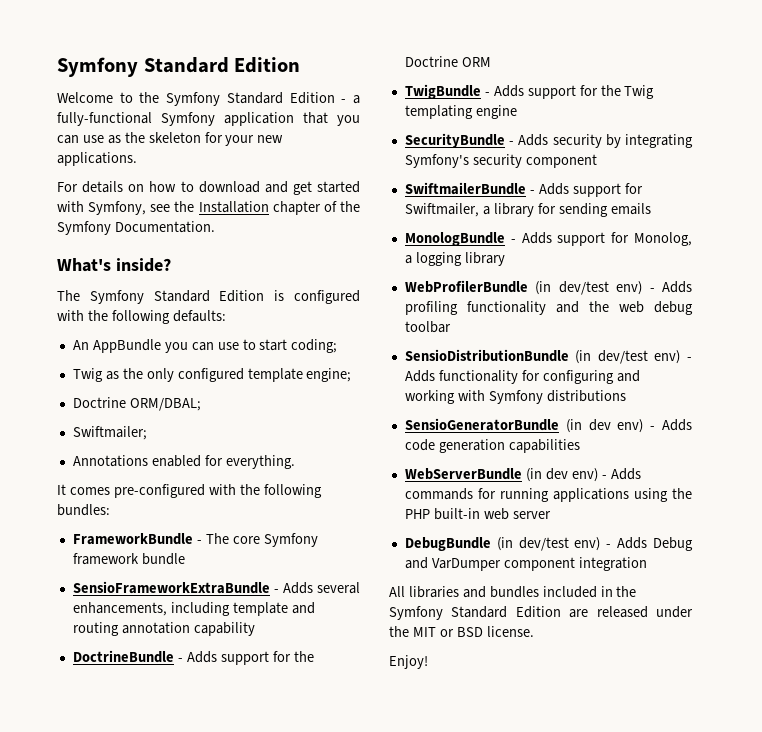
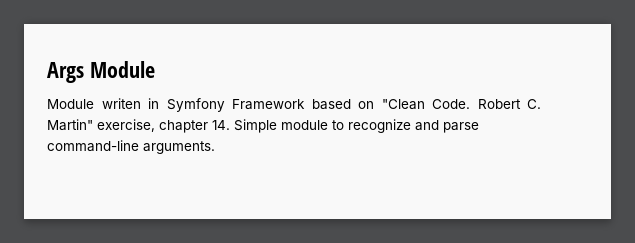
[57,57,301,77] [57,92,361,106] [57,112,360,126] [57,132,284,146] [57,152,137,166] [57,181,360,195] [57,201,361,215] [57,221,215,235] [57,258,171,272] [57,290,361,304] [57,310,226,324] [72,339,338,353] [72,368,352,382] [72,397,201,411] [72,426,147,440] [72,455,295,469] [57,484,322,498] [57,504,110,516] [72,533,318,547] [72,553,185,565] [72,581,360,594] [72,602,315,616] [72,622,255,636] [72,650,314,665] [404,56,491,67] [404,84,655,99] [404,105,517,119] [404,133,693,148] [404,154,597,168] [404,182,643,197] [404,203,651,217] [404,232,692,246] [404,252,505,266] [404,280,692,295] [404,301,693,315] [404,321,451,333] [404,349,692,364] [404,370,640,384] [404,390,626,404] [404,418,692,433] [404,439,580,453] [404,468,641,482] [404,488,692,502] [404,508,551,520] [404,537,693,551] [404,557,647,571] [389,586,637,598] [389,606,693,620] [389,626,534,637] [389,655,428,669] Symfony Standard Edition // Welcome to the Symfony Standard Edition - a fully-functional Symfony application that you can use as the skeleton for your new applications. // For details on how to download and get started with Symfony, see the Installation chapter of the Symfony Documentation. // What's inside? // The Symfony Standard Edition is configured with the following defaults: // An AppBundle you can use to start coding; // Twig as the only configured template engine; // Doctrine ORM/DBAL; // Swiftmailer; // Annotations enabled for everything. // It comes pre-configured with the following bundles: // FrameworkBundle - The core Symfony framework bundle // SensioFrameworkExtraBundle - Adds several enhancements, including template and routing annotation capability // DoctrineBundle - Adds support for the Doctrine ORM // TwigBundle - Adds support for the Twig templating engine // SecurityBundle - Adds security by integrating Symfony's security component // SwiftmailerBundle - Adds support for Swiftmailer, a library for sending emails // MonologBundle - Adds support for Monolog, a logging library // WebProfilerBundle (in dev/test env) - Adds profiling functionality and the web debug toolbar // SensioDistributionBundle (in dev/test env) - Adds functionality for configuring and working with Symfony distributions // SensioGeneratorBundle (in dev env) - Adds code generation capabilities // WebServerBundle (in dev env) - Adds commands for running applications using the PHP built-in web server // DebugBundle (in dev/test env) - Adds Debug and VarDumper component integration // All libraries and bundles included in the Symfony Standard Edition are released under the MIT or BSD license. // Enjoy! -> [47,61,155,83] [47,98,541,112] [47,119,479,133] [47,140,215,154] Args Module // Module writen in Symfony Framework based on "Clean Code. Robert C. Martin" exercise, chapter 14. Simple module to recognize and parse command-line arguments.

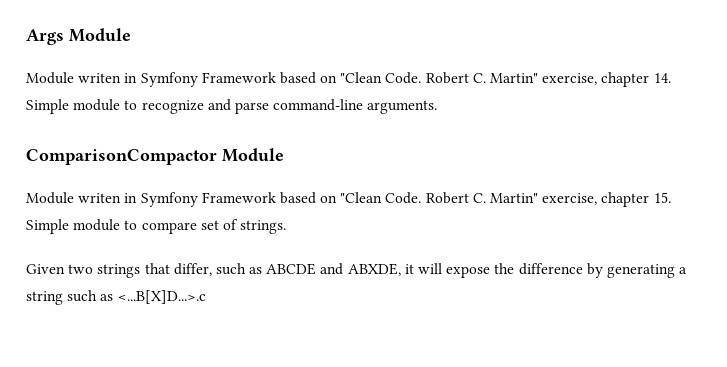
(215, 147) none -> [26,148,284,165] [26,192,671,207] [26,219,287,234] [26,263,688,278] [26,290,206,305] // ComparisonCompactor Module // Module writen in Symfony Framework based on "Clean Code. Robert C. Martin" exercise, chapter 15. Simple module to compare set of strings. // Given two strings that differ, such as ABCDE and ABXDE, it will expose the difference by generating a string such as <...B[X]D...>.c

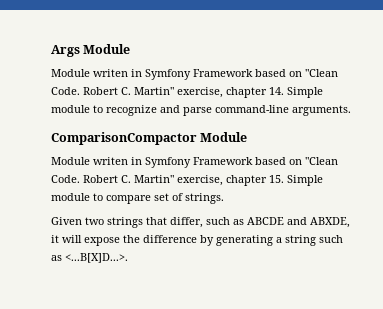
[117,290,206,304] <...B[X]D...>.c -> [65,253,128,263] <...B[X]D...>.

